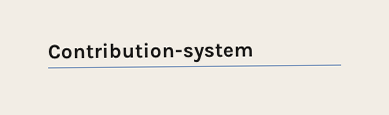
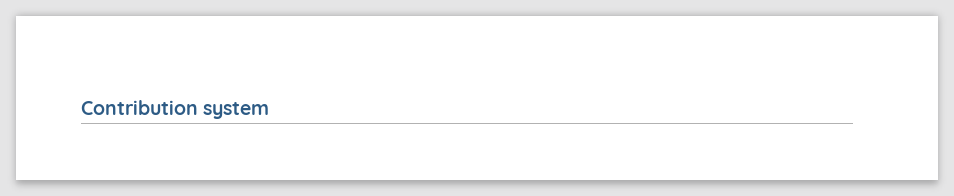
[47,41,254,65] Contribution-system -> [81,100,270,119] Contribution system

